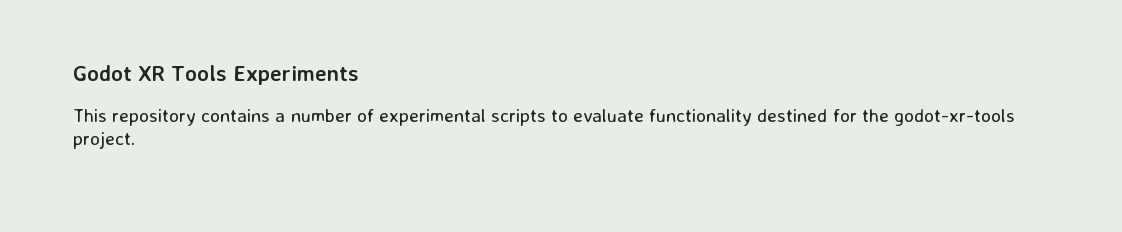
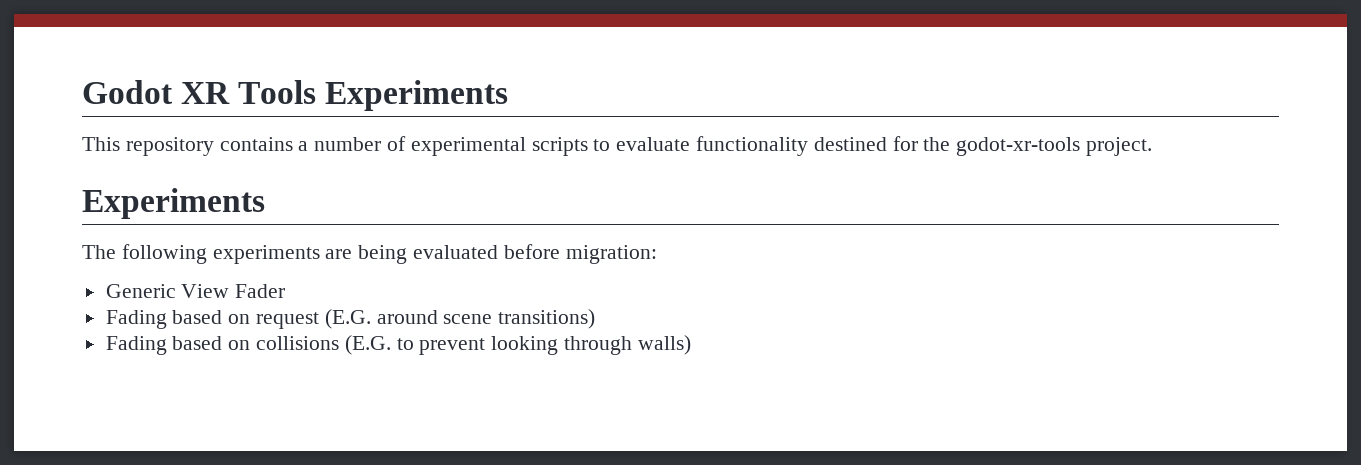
(135, 140) none -> [82,188,265,219] [82,244,657,264] [105,284,286,298] [105,309,596,329] [105,335,691,355] // Experiments // The following experiments are being evaluated before migration: // Generic View Fader // Fading based on request (E.G. around scene transitions) // Fading based on collisions (E.G. to prevent looking through walls)

